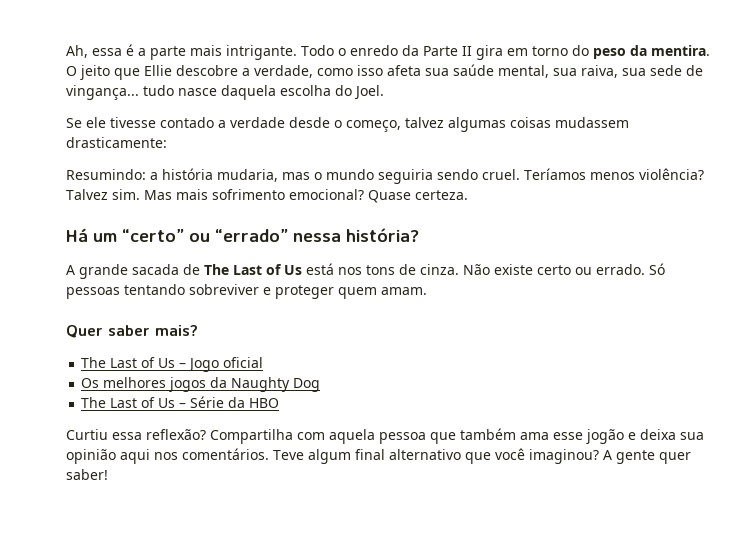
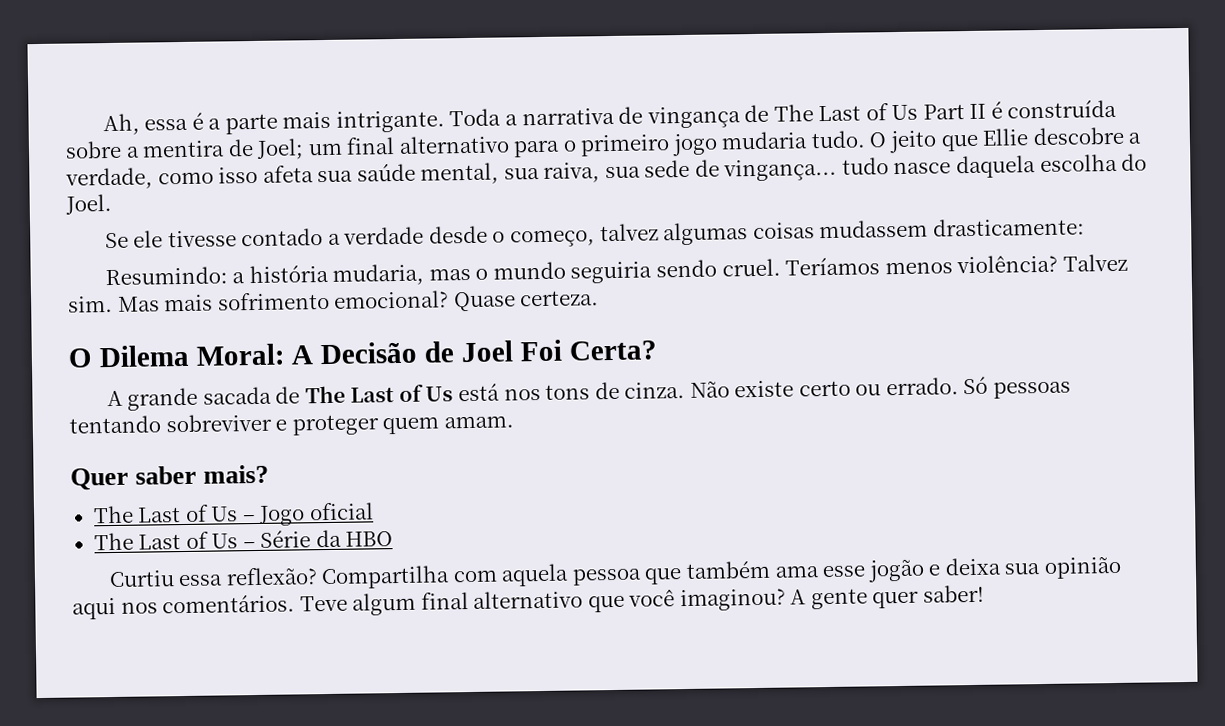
[301,45,710,60] Todo o enredo da Parte II gira em torno do peso da mentira. -> [449,99,1118,129] [65,130,866,160] Toda a narrativa de vingança de The Last of Us Part II é construída sobre a mentira de Joel; um final alternativo para o primeiro jogo mudaria tudo.
[66,228,419,242] Há um “certo” ou “errado” nessa história? -> [68,339,657,368] O Dilema Moral: A Decisão de Joel Foi Certa?
[81,377,321,392] // Os melhores jogos da Naughty Dog -> (374, 511) none

